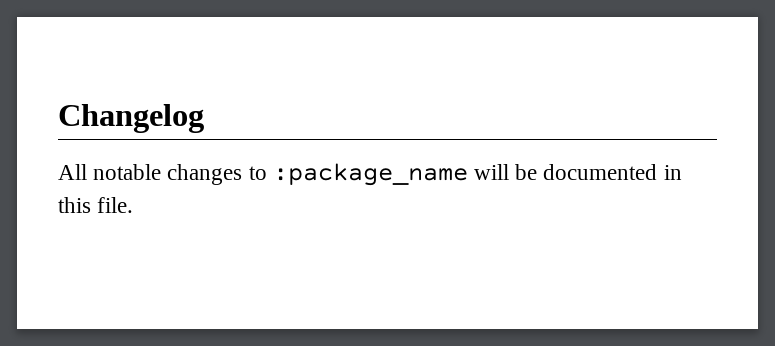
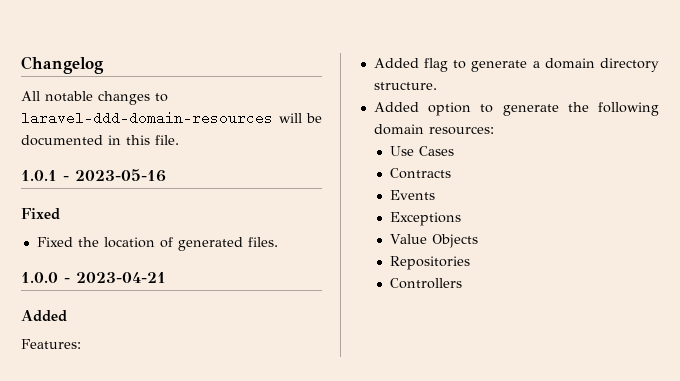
[272,163,468,186] :package_name -> [21,111,273,125] laravel-ddd-domain-resources
(134, 205) none -> [21,169,166,182] [21,208,60,220] [36,237,278,251] [21,272,166,283] [21,310,67,322] [21,339,81,349] [373,58,659,72] [373,82,437,90] [373,102,659,116] [373,124,494,135] [390,146,455,156] [390,168,452,179] [390,190,436,200] [390,212,462,226] [390,234,479,248] [390,256,471,270] [390,278,463,289] // 1.0.1 - 2023-05-16 // Fixed // Fixed the location of generated files. // 1.0.0 - 2023-04-21 // Added // Features: // Added flag to generate a domain directory structure. // Added option to generate the following domain resources: // Use Cases // Contracts // Events // Exceptions // Value Objects // Repositories // Controllers

